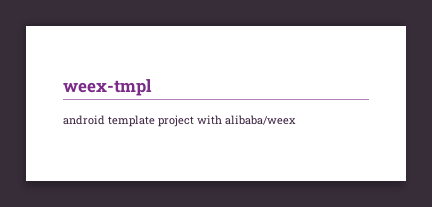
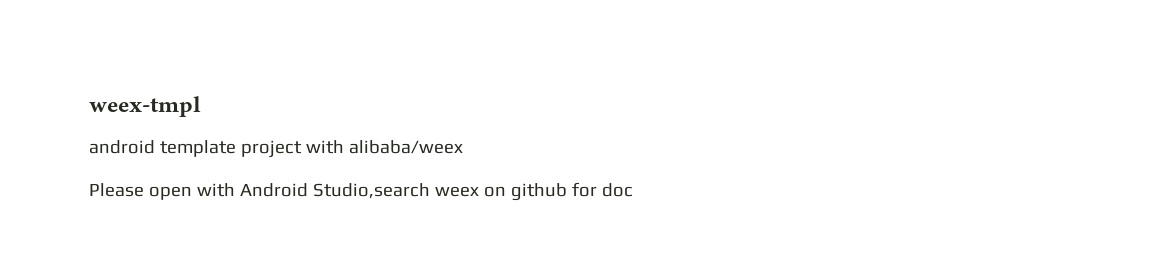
(296, 120) none -> [89,182,633,201] // Please open with Android Studio,search weex on github for doc

